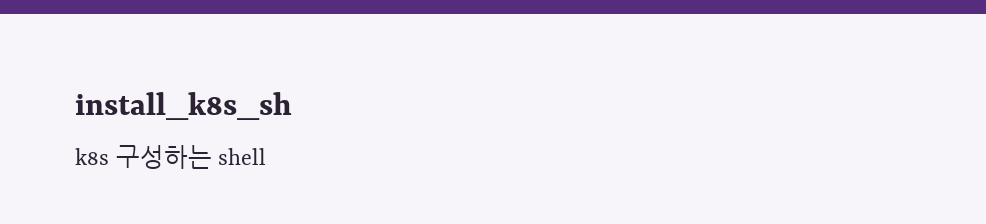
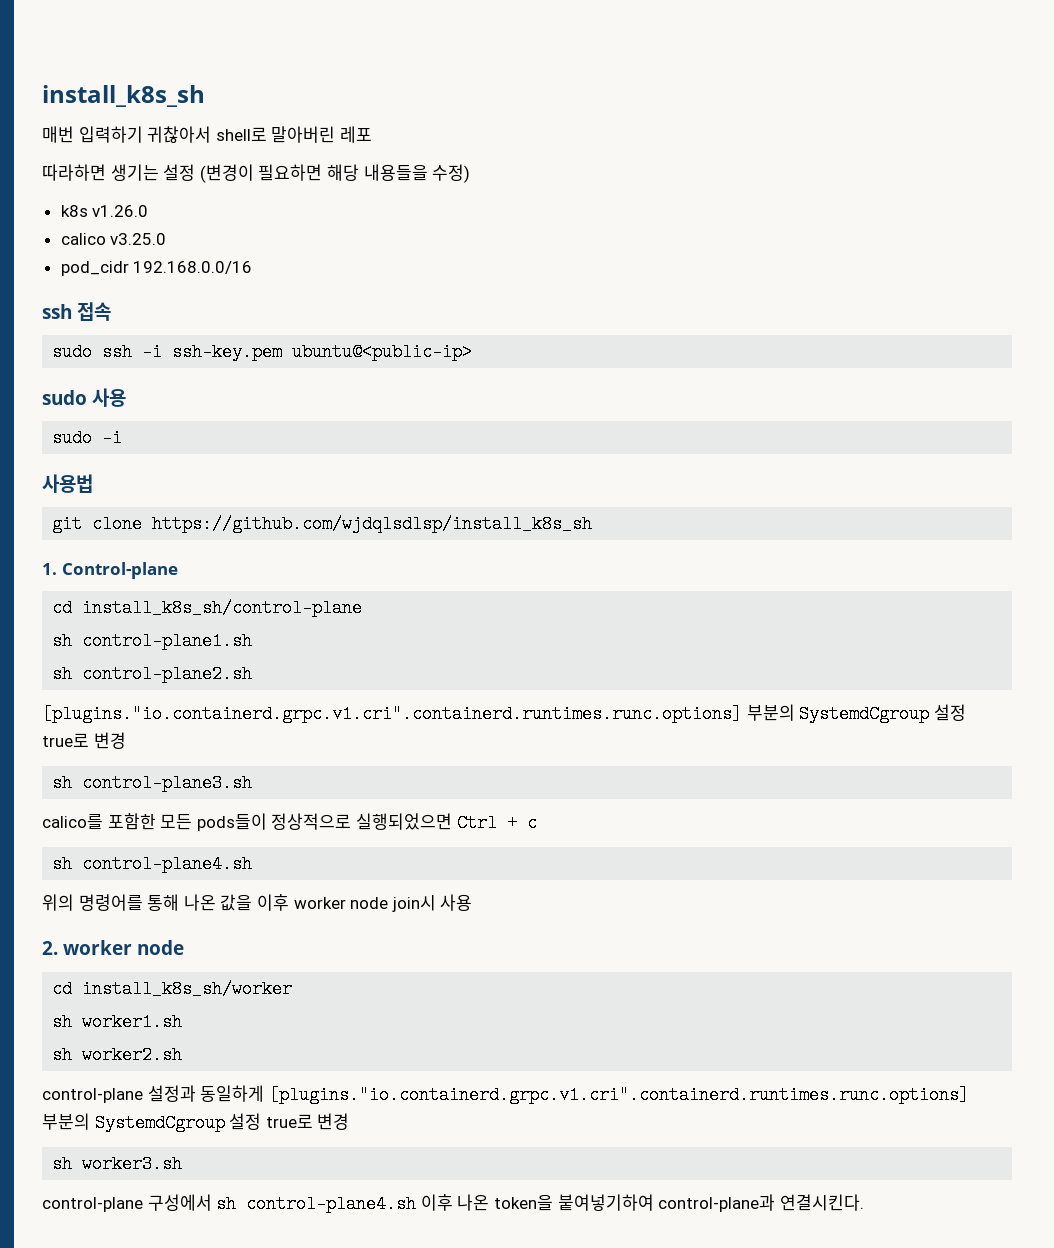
[75,145,267,169] k8s 구성하는 shell -> [42,126,372,143] [42,164,471,183] [60,205,149,217] [60,233,167,245] [60,261,253,276] [42,302,112,321] [52,343,473,361] [42,388,127,407] [52,429,123,447] [42,474,93,493] [52,515,593,533] [42,562,178,579] [52,599,363,617] [52,632,253,650] [52,665,253,683] [42,704,966,723] [42,732,126,749] [52,774,253,792] [42,813,537,832] [52,855,253,873] [42,894,473,912] [42,940,185,955] [52,980,293,998] [52,1013,183,1031] [52,1046,183,1064] [42,1085,969,1104] [42,1113,350,1132] [52,1155,183,1173] [42,1194,864,1213] 매번 입력하기 귀찮아서 shell로 말아버린 레포 // 따라하면 생기는 설정 (변경이 필요하면 해당 내용들을 수정) // k8s v1.26.0 // calico v3.25.0 // pod_cidr 192.168.0.0/16 // ssh 접속 // sudo ssh -i ssh-key.pem ubuntu@<public-ip> // sudo 사용 // sudo -i // 사용법 // git clone https://github.com/wjdqlsdlsp/install_k8s_sh // 1. Control-plane // cd install_k8s_sh/control-plane // sh control-plane1.sh // sh control-plane2.sh // [plugins."io.containerd.grpc.v1.cri".containerd.runtimes.runc.options] 부분의 SystemdCgroup 설정 true로 변경 // sh control-plane3.sh // calico를 포함한 모든 pods들이 정상적으로 실행되었으면 Ctrl + c // sh control-plane4.sh // 위의 명령어를 통해 나온 값을 이후 worker node join시 사용 // 2. worker node // cd install_k8s_sh/worker // sh worker1.sh // sh worker2.sh // control-plane 설정과 동일하게 [plugins."io.containerd.grpc.v1.cri".containerd.runtimes.runc.options] 부분의 SystemdCgroup 설정 true로 변경 // sh worker3.sh // control-plane 구성에서 sh control-plane4.sh 이후 나온 token을 붙여넣기하여 control-plane과 연결시킨다.

